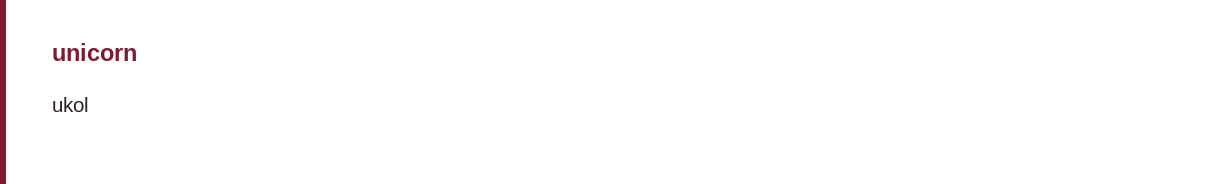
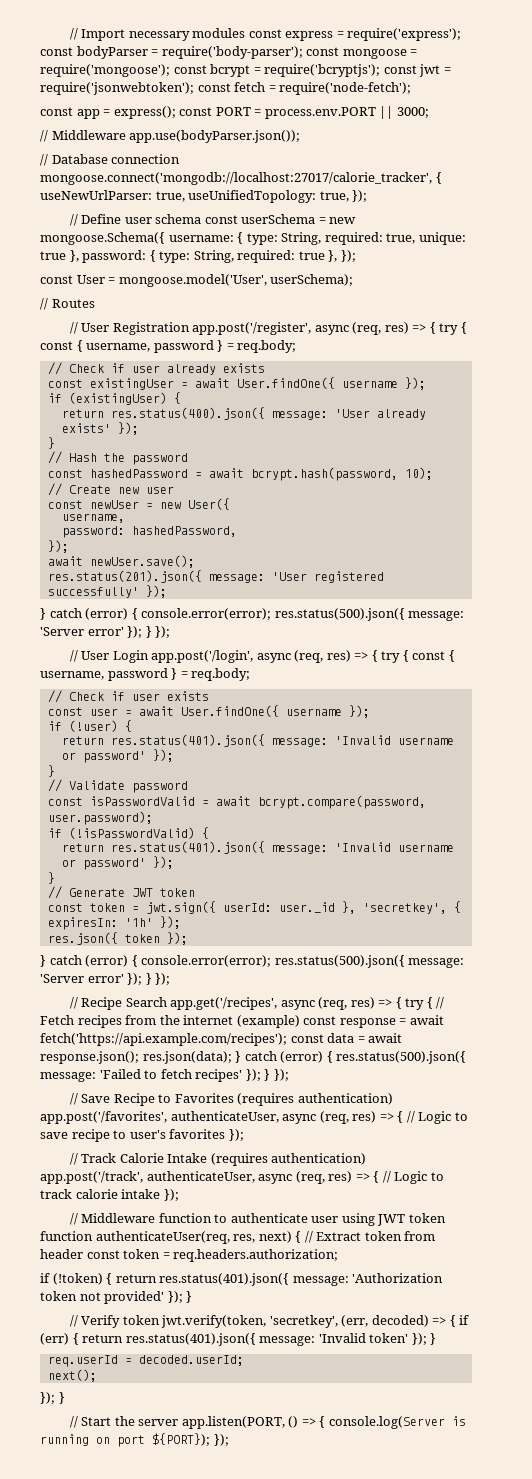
[52,43,137,61] [52,97,89,112] unicorn // ukol -> [69,28,462,41] [40,46,418,59] [40,64,451,77] [40,82,412,95] [40,106,429,119] [40,130,301,143] [40,154,181,166] [40,172,442,185] [40,190,368,203] [69,214,357,226] [40,232,466,245] [40,250,356,263] [40,274,354,287] [40,298,95,310] [69,322,467,335] [40,340,297,353] [47,362,265,375] [47,377,426,390] [47,392,181,405] [61,407,426,420] [61,422,139,435] [47,437,55,449] [47,451,188,465] [47,467,433,481] [47,483,174,496] [47,498,230,510] [61,513,125,523] [61,526,237,538] [47,540,69,553] [47,555,195,568] [47,570,384,583] [47,585,167,598] [40,608,465,621] [40,626,171,638] [69,650,455,663] [40,668,251,681] [47,690,209,703] [47,705,370,718] [47,720,132,732] [61,734,454,747] [61,749,174,763] [47,765,55,777] [47,779,188,793] [47,795,426,809] [47,811,153,825] [47,827,209,839] [61,841,454,854] [61,856,174,870] [47,872,55,884] [47,886,195,899] [47,901,461,914] [47,916,181,930] [47,932,188,945] [40,955,465,968] [40,973,171,985] [69,997,445,1010] [40,1015,444,1028] [40,1033,403,1046] [40,1051,467,1064] [40,1069,289,1082] [69,1093,393,1106] [40,1111,468,1124] [40,1129,244,1142] [69,1153,367,1166] [40,1171,444,1184] [40,1189,179,1201] [69,1213,446,1226] [40,1231,436,1244] [40,1249,339,1262] [40,1273,444,1286] [40,1291,193,1304] [69,1315,470,1328] [40,1333,437,1346] [47,1355,244,1367] [47,1369,97,1382] [40,1392,65,1404] [69,1416,466,1429] [40,1433,229,1447] // Import necessary modules const express = require('express'); const bodyParser = require('body-parser'); const mongoose = require('mongoose'); const bcrypt = require('bcryptjs'); const jwt = require('jsonwebtoken'); const fetch = require('node-fetch'); // const app = express(); const PORT = process.env.PORT || 3000; // // Middleware app.use(bodyParser.json()); // // Database connection mongoose.connect('mongodb://localhost:27017/calorie_tracker', { useNewUrlParser: true, useUnifiedTopology: true, }); // // Define user schema const userSchema = new mongoose.Schema({ username: { type: String, required: true, unique: true }, password: { type: String, required: true }, }); // const User = mongoose.model('User', userSchema); // // Routes // // User Registration app.post('/register', async (req, res) => { try { const { username, password } = req.body; // // Check if user already exists // const existingUser = await User.findOne({ username }); // if (existingUser) { // return res.status(400).json({ message: 'User already exists' }); // } // // Hash the password // const hashedPassword = await bcrypt.hash(password, 10); // // Create new user // const newUser = new User({ // username, // password: hashedPassword, // }); // await newUser.save(); // res.status(201).json({ message: 'User registered successfully' }); // } catch (error) { console.error(error); res.status(500).json({ message: 'Server error' }); } }); // // User Login app.post('/login', async (req, res) => { try { const { username, password } = req.body; // // Check if user exists // const user = await User.findOne({ username }); // if (!user) { // return res.status(401).json({ message: 'Invalid username or password' }); // } // // Validate password // const isPasswordValid = await bcrypt.compare(password, user.password); // if (!isPasswordValid) { // return res.status(401).json({ message: 'Invalid username or password' }); // } // // Generate JWT token // const token = jwt.sign({ userId: user._id }, 'secretkey', { expiresIn: '1h' }); // res.json({ token }); // } catch (error) { console.error(error); res.status(500).json({ message: 'Server error' }); } }); // // Recipe Search app.get('/recipes', async (req, res) => { try { // Fetch recipes from the internet (example) const response = await fetch('https://api.example.com/recipes'); const data = await response.json(); res.json(data); } catch (error) { res.status(500).json({ message: 'Failed to fetch recipes' }); } }); // // Save Recipe to Favorites (requires authentication) app.post('/favorites', authenticateUser, async (req, res) => { // Logic to save recipe to user's favorites }); // // Track Calorie Intake (requires authentication) app.post('/track', authenticateUser, async (req, res) => { // Logic to track calorie intake }); // // Middleware function to authenticate user using JWT token function authenticateUser(req, res, next) { // Extract token from header const token = req.headers.authorization; // if (!token) { return res.status(401).json({ message: 'Authorization token not provided' }); } // // Verify token jwt.verify(token, 'secretkey', (err, decoded) => { if (err) { return res.status(401).json({ message: 'Invalid token' }); } // req.userId = decoded.userId; // next(); // }); } // // Start the server app.listen(PORT, () => { console.log(Server is running on port ${PORT}); });

